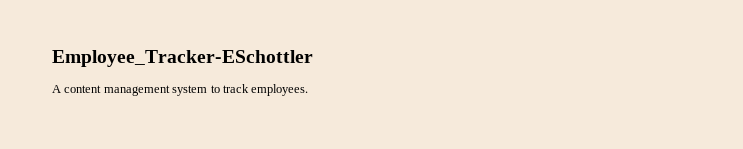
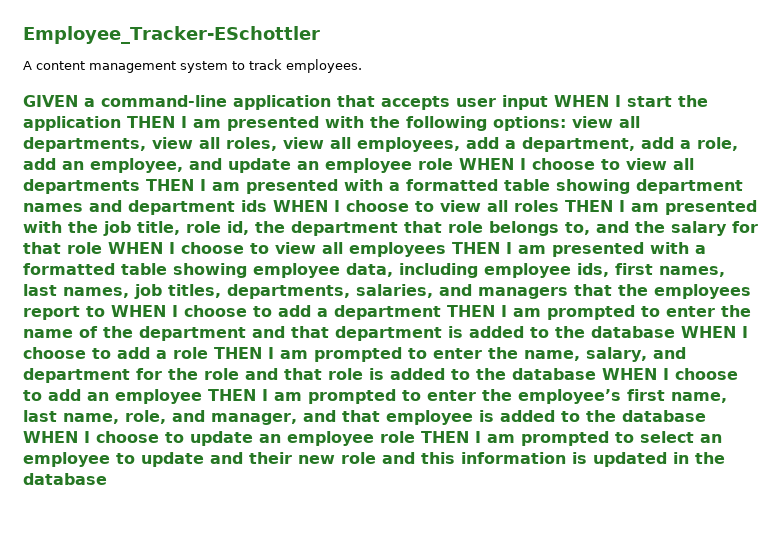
(309, 90) none -> [23,95,708,110] [23,116,640,131] [23,137,738,152] [23,158,694,173] [23,179,743,194] [23,200,757,215] [23,221,758,236] [23,242,706,257] [23,263,725,278] [23,284,751,299] [23,305,751,320] [23,326,748,341] [23,347,686,362] [23,368,738,383] [23,389,727,404] [23,410,706,425] [23,431,722,446] [23,452,725,467] [23,473,107,485] // GIVEN a command-line application that accepts user input WHEN I start the application THEN I am presented with the following options: view all departments, view all roles, view all employees, add a department, add a role, add an employee, and update an employee role WHEN I choose to view all departments THEN I am presented with a formatted table showing department names and department ids WHEN I choose to view all roles THEN I am presented with the job title, role id, the department that role belongs to, and the salary for that role WHEN I choose to view all employees THEN I am presented with a formatted table showing employee data, including employee ids, first names, last names, job titles, departments, salaries, and managers that the employees report to WHEN I choose to add a department THEN I am prompted to enter the name of the department and that department is added to the database WHEN I choose to add a role THEN I am prompted to enter the name, salary, and department for the role and that role is added to the database WHEN I choose to add an employee THEN I am prompted to enter the employee’s first name, last name, role, and manager, and that employee is added to the database WHEN I choose to update an employee role THEN I am prompted to select an employee to update and their new role and this information is updated in the database

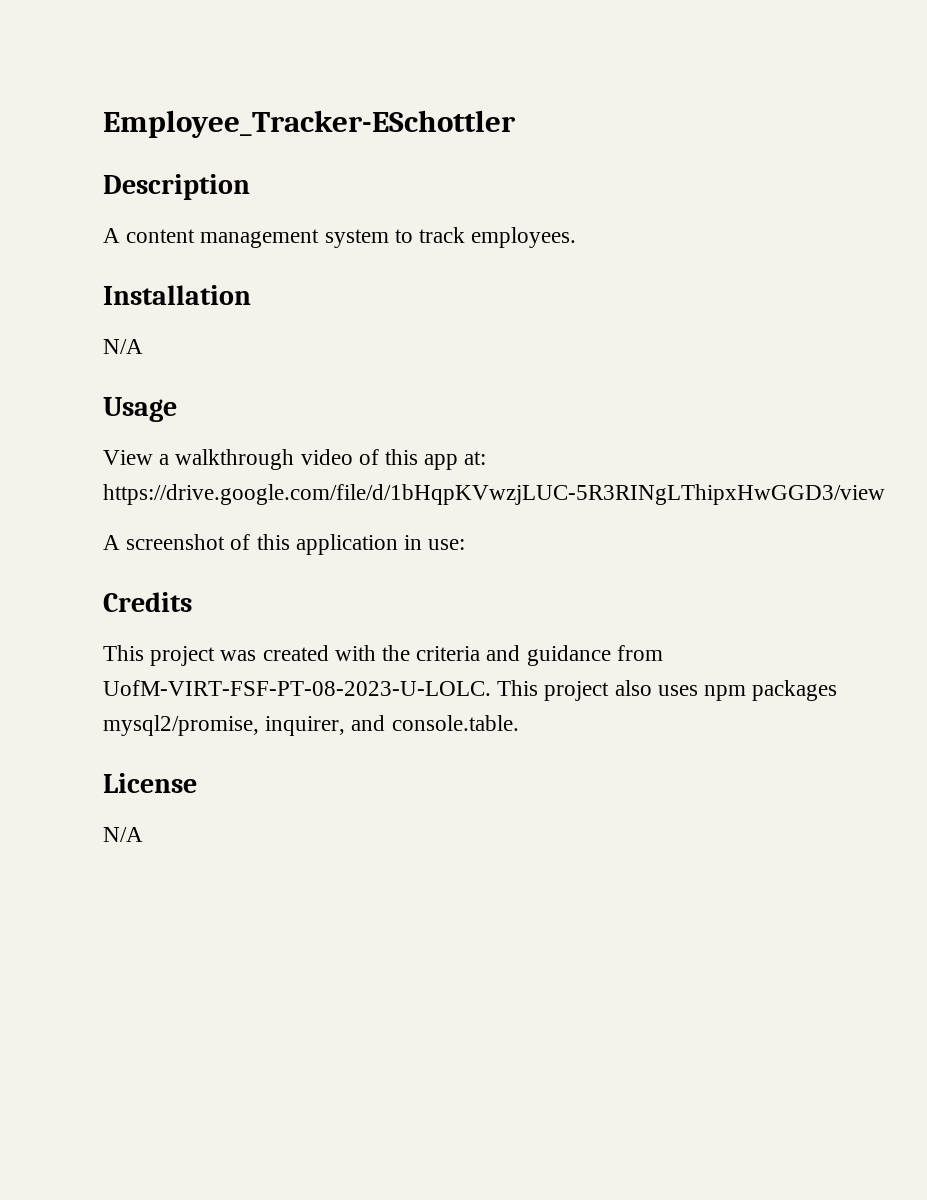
(320, 35) none -> [103,174,250,200] // Description
[23,95,708,110] [23,116,640,131] [23,137,738,152] [23,158,694,173] [23,179,743,194] [23,200,757,215] [23,221,758,236] [23,242,706,257] [23,263,725,278] [23,284,751,299] [23,305,751,320] [23,326,748,341] [23,347,686,362] [23,368,738,383] [23,389,727,404] [23,410,706,425] [23,431,722,446] [23,452,725,467] [23,473,107,485] GIVEN a command-line application that accepts user input WHEN I start the application THEN I am presented with the following options: view all departments, view all roles, view all employees, add a department, add a role, add an employee, and update an employee role WHEN I choose to view all departments THEN I am presented with a formatted table showing department names and department ids WHEN I choose to view all roles THEN I am presented with the job title, role id, the department that role belongs to, and the salary for that role WHEN I choose to view all employees THEN I am presented with a formatted table showing employee data, including employee ids, first names, last names, job titles, departments, salaries, and managers that the employees report to WHEN I choose to add a department THEN I am prompted to enter the name of the department and that department is added to the database WHEN I choose to add a role THEN I am prompted to enter the name, salary, and department for the role and that role is added to the database WHEN I choose to add an employee THEN I am prompted to enter the employee’s first name, last name, role, and manager, and that employee is added to the database WHEN I choose to update an employee role THEN I am prompted to select an employee to update and their new role and this information is updated in the database -> [103,285,251,305] [103,339,143,354] [103,397,177,422] [103,449,487,470] [103,484,885,505] [103,534,466,555] [103,592,192,612] [103,645,663,666] [103,680,838,701] [103,715,519,736] [103,773,197,793] [103,827,143,842] Installation // N/A // Usage // View a walkthrough video of this app at: https://drive.google.com/file/d/1bHqpKVwzjLUC-5R3RINgLThipxHwGGD3/view // A screenshot of this application in use: // Credits // This project was created with the criteria and guidance from UofM-VIRT-FSF-PT-08-2023-U-LOLC. This project also uses npm packages mysql2/promise, inquirer, and console.table. // License // N/A

